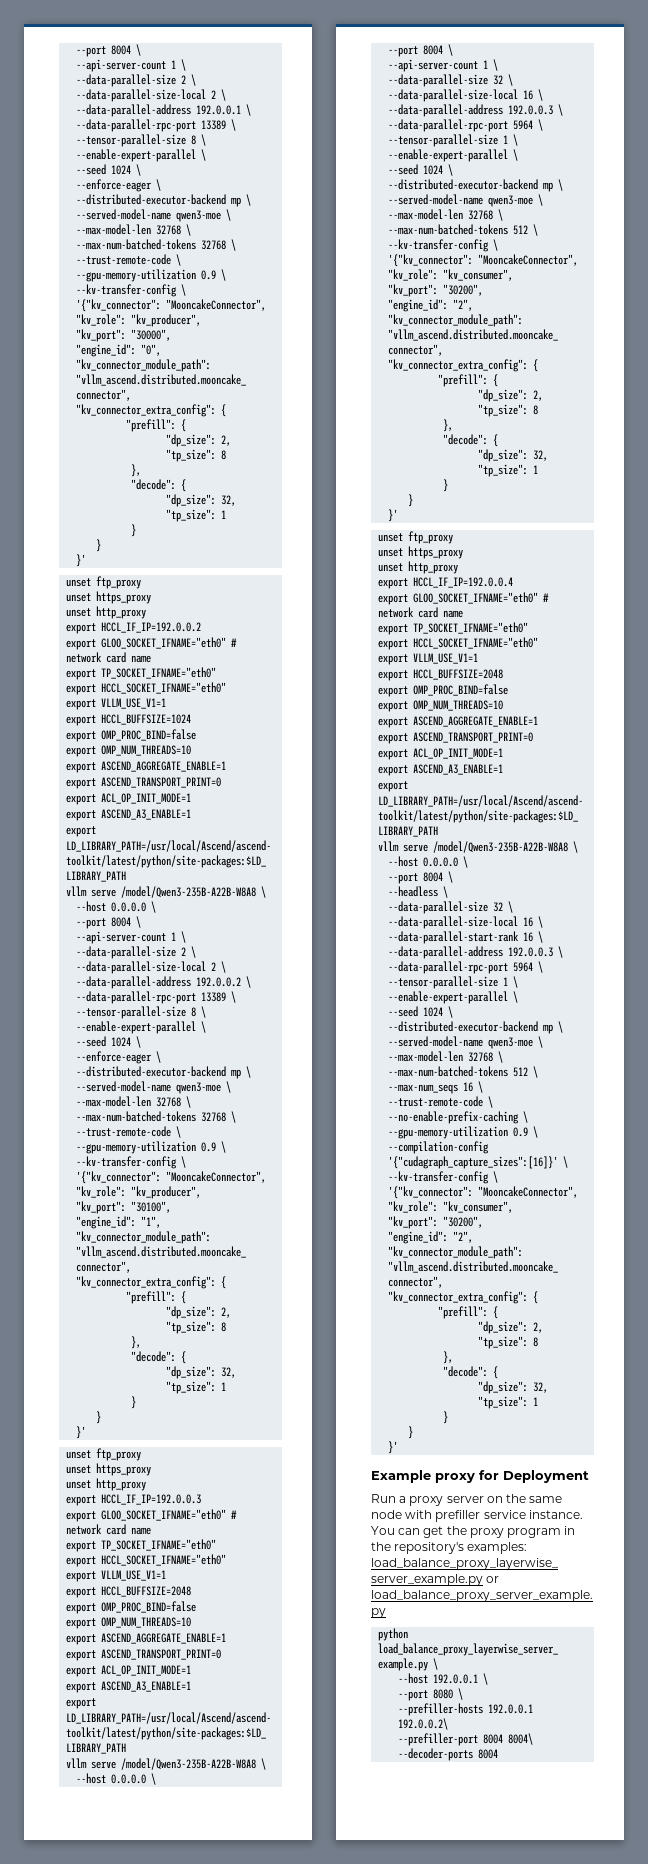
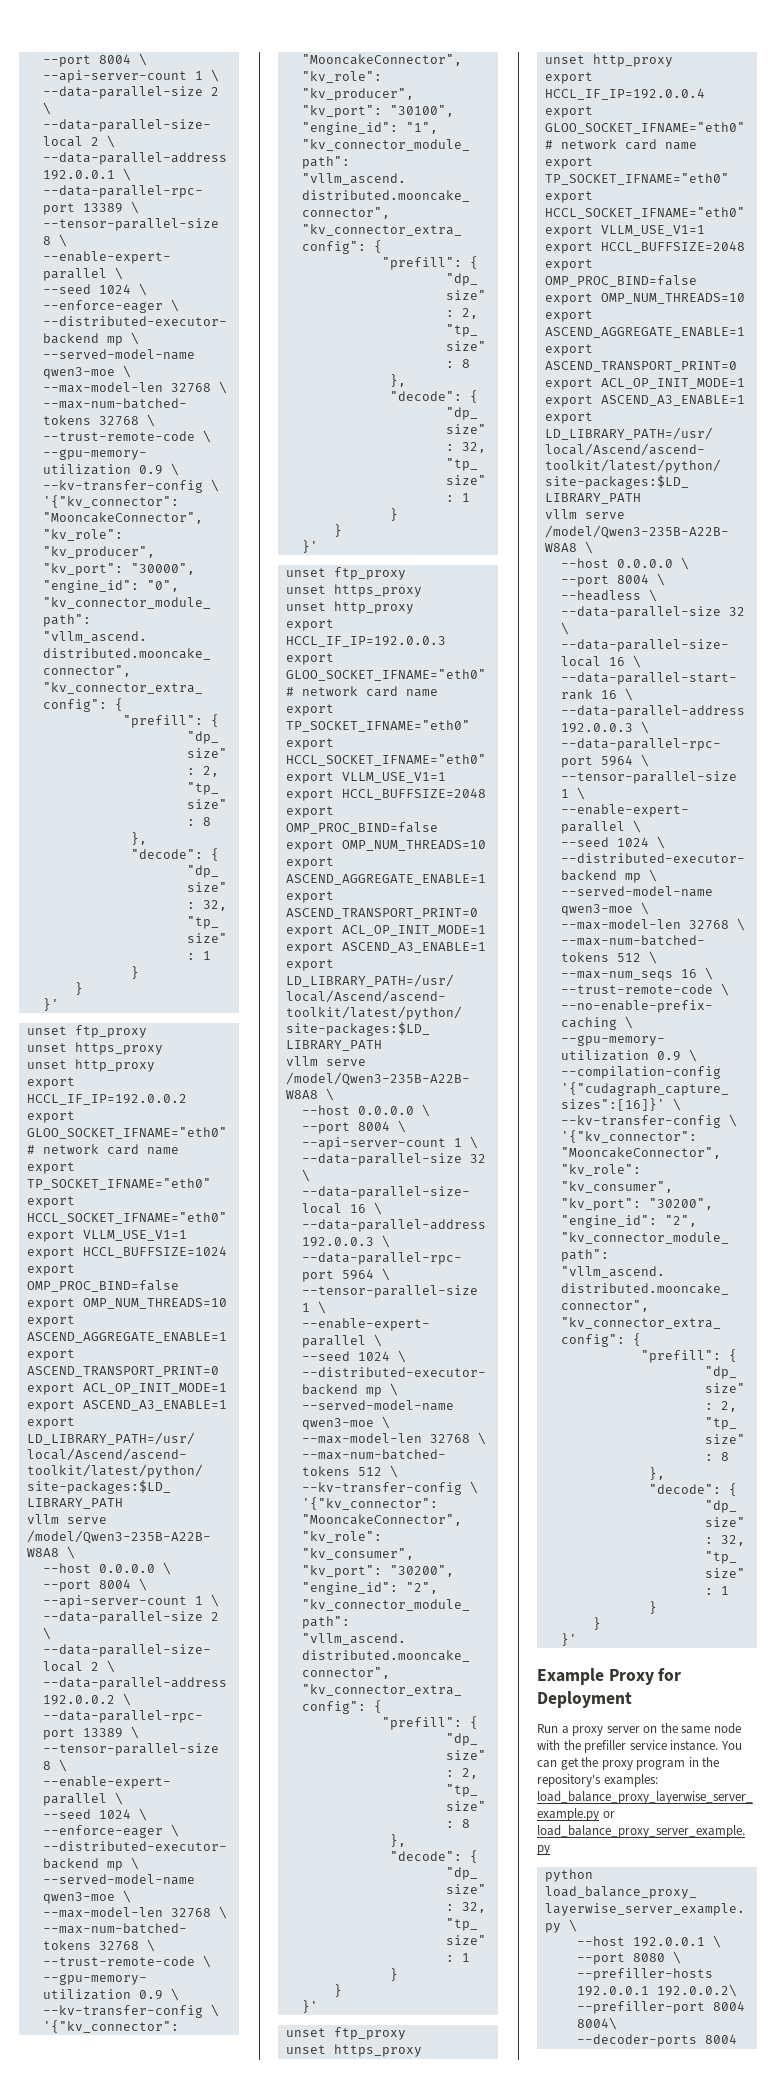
[435,1473,475,1483] proxy -> [608,1669,654,1685] Proxy
(433, 1514) none -> [563,1740,581,1750] the

